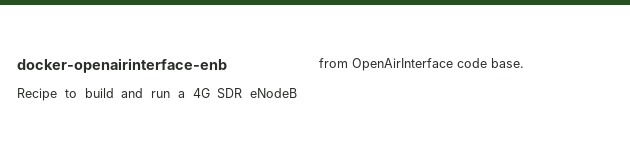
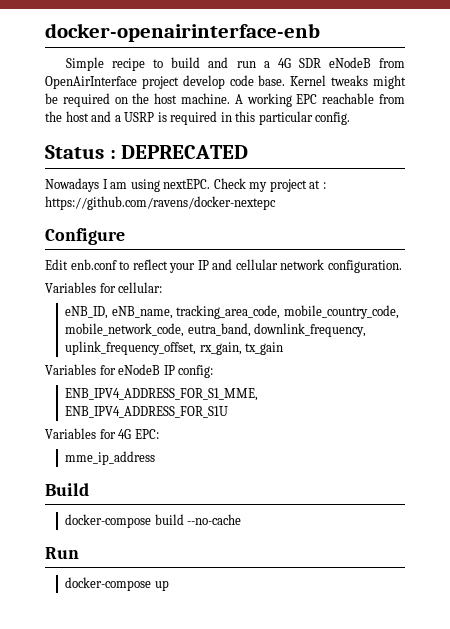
[17,88,57,101] Recipe -> [66,57,146,71] Simple recipe
[457,58,524,68] code base. -> [141,75,406,89] [45,93,406,107] [45,111,351,125] [45,145,249,159] [45,178,326,192] [45,196,276,210] [45,228,125,245] [45,259,402,273] [45,282,163,293] [65,305,399,319] [65,323,367,337] [65,341,284,355] [45,364,214,378] [65,388,259,401] [65,406,229,418] [45,428,159,439] [65,451,156,465] [45,483,89,496] [65,514,242,528] [45,547,79,559] [65,577,169,591] project develop code base. Kernel tweaks might be required on the host machine. A working EPC reachable from the host and a USRP is required in this particular config. // Status : DEPRECATED // Nowadays I am using nextEPC. Check my project at : https://github.com/ravens/docker-nextepc // Configure // Edit enb.conf to reflect your IP and cellular network configuration. // Variables for cellular: // eNB_ID, eNB_name, tracking_area_code, mobile_country_code, mobile_network_code, eutra_band, downlink_frequency, uplink_frequency_offset, rx_gain, tx_gain // Variables for eNodeB IP config: // ENB_IPV4_ADDRESS_FOR_S1_MME, ENB_IPV4_ADDRESS_FOR_S1U // Variables for 4G EPC: // mme_ip_address // Build // docker-compose build --no-cache // Run // docker-compose up

